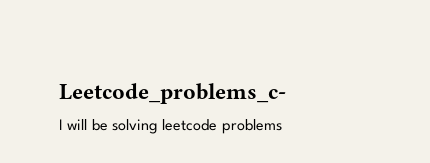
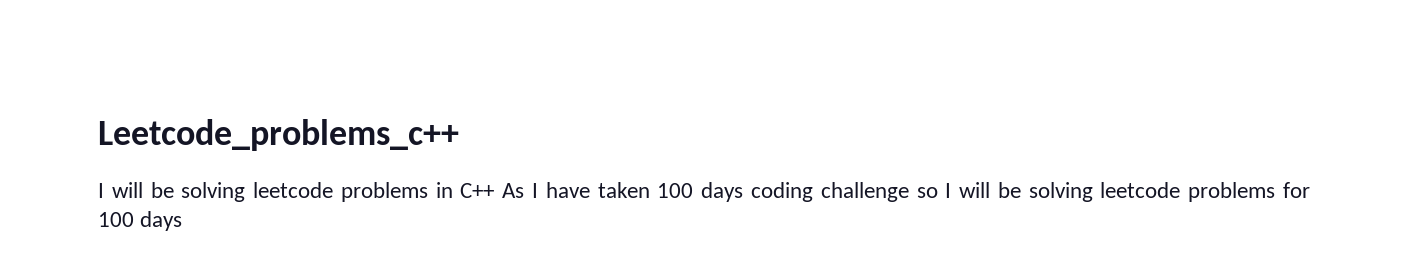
[59,83,286,104] [59,119,282,134] Leetcode_problems_c- // I will be solving leetcode problems -> [98,119,459,151] [98,182,1310,202] [98,211,183,231] Leetcode_problems_c++ // I will be solving leetcode problems in C++ As I have taken 100 days coding challenge so I will be solving leetcode problems for 100 days

